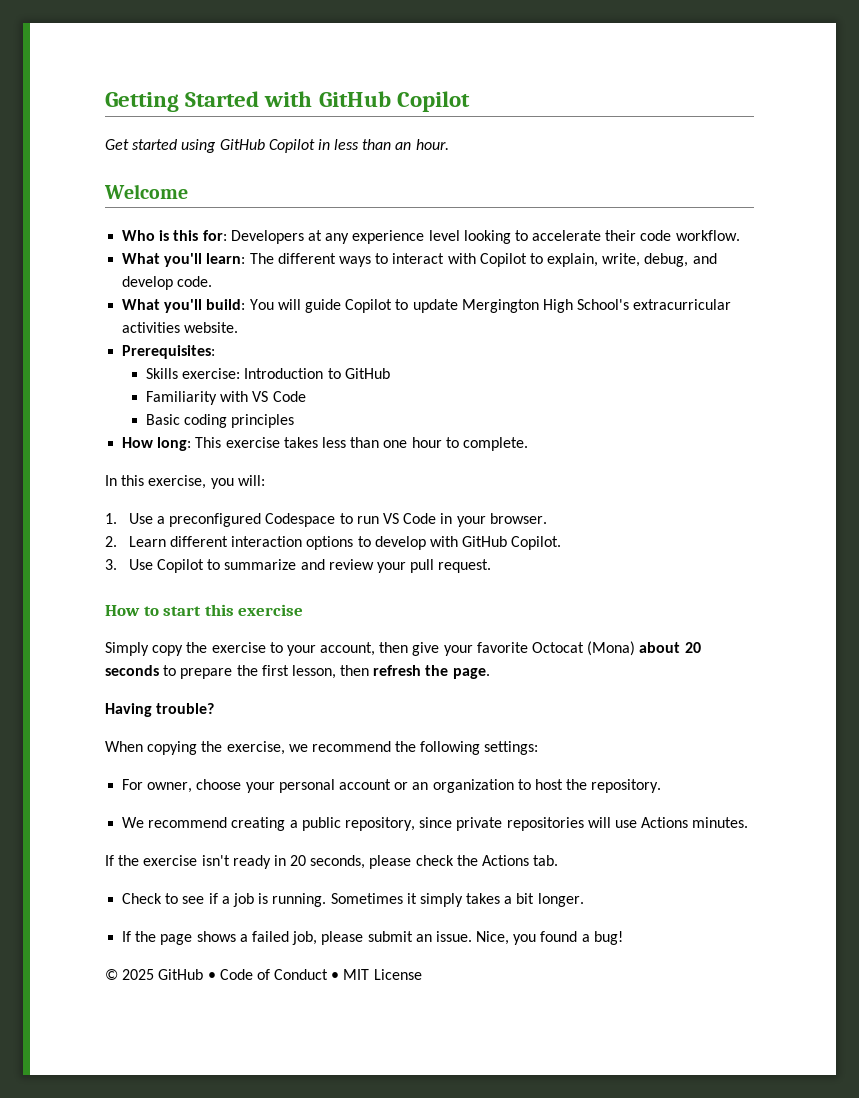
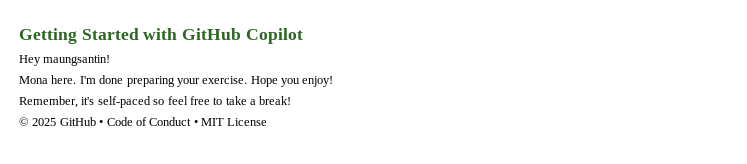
[105,139,449,153] [104,184,188,199] [122,230,740,244] [122,253,717,267] [122,276,213,290] [122,299,732,313] [122,322,239,333] [122,345,216,359] [145,368,390,379] [145,391,306,405] [145,414,295,428] [122,437,528,451] [105,475,265,489] [105,513,547,527] [105,536,562,550] [105,559,492,573] [105,604,304,616] [105,641,701,656] [105,665,490,679] [105,703,215,717] [105,741,539,755] [122,779,662,793] [122,817,749,831] [105,855,559,869] [122,893,584,907] [122,931,623,945] Get started using GitHub Copilot in less than an hour. // Welcome // Who is this for: Developers at any experience level looking to accelerate their code workflow. // What you'll learn: The different ways to interact with Copilot to explain, write, debug, and develop code. // What you'll build: You will guide Copilot to update Mergington High School's extracurricular activities website. // Prerequisites: // Skills exercise: Introduction to GitHub // Familiarity with VS Code // Basic coding principles // How long: This exercise takes less than one hour to complete. // In this exercise, you will: // 1. Use a preconfigured Codespace to run VS Code in your browser. // 2. Learn different interaction options to develop with GitHub Copilot. // 3. Use Copilot to summarize and review your pull request. // How to start this exercise // Simply copy the exercise to your account, then give your favorite Octocat (Mona) about 20 seconds to prepare the first lesson, then refresh the page. // Having trouble? // When copying the exercise, we recommend the following settings: // For owner, choose your personal account or an organization to host the repository. // We recommend creating a public repository, since private repositories will use Actions minutes. // If the exercise isn't ready in 20 seconds, please check the Actions tab. // Check to see if a job is running. Sometimes it simply takes a bit longer. // If the page shows a failed job, please submit an issue. Nice, you found a bug! -> [19,55,111,66] [19,75,334,87] [19,96,292,108] Hey maungsantin! // Mona here. I'm done preparing your exercise. Hope you enjoy! // Remember, it's self-paced so feel free to take a break!

